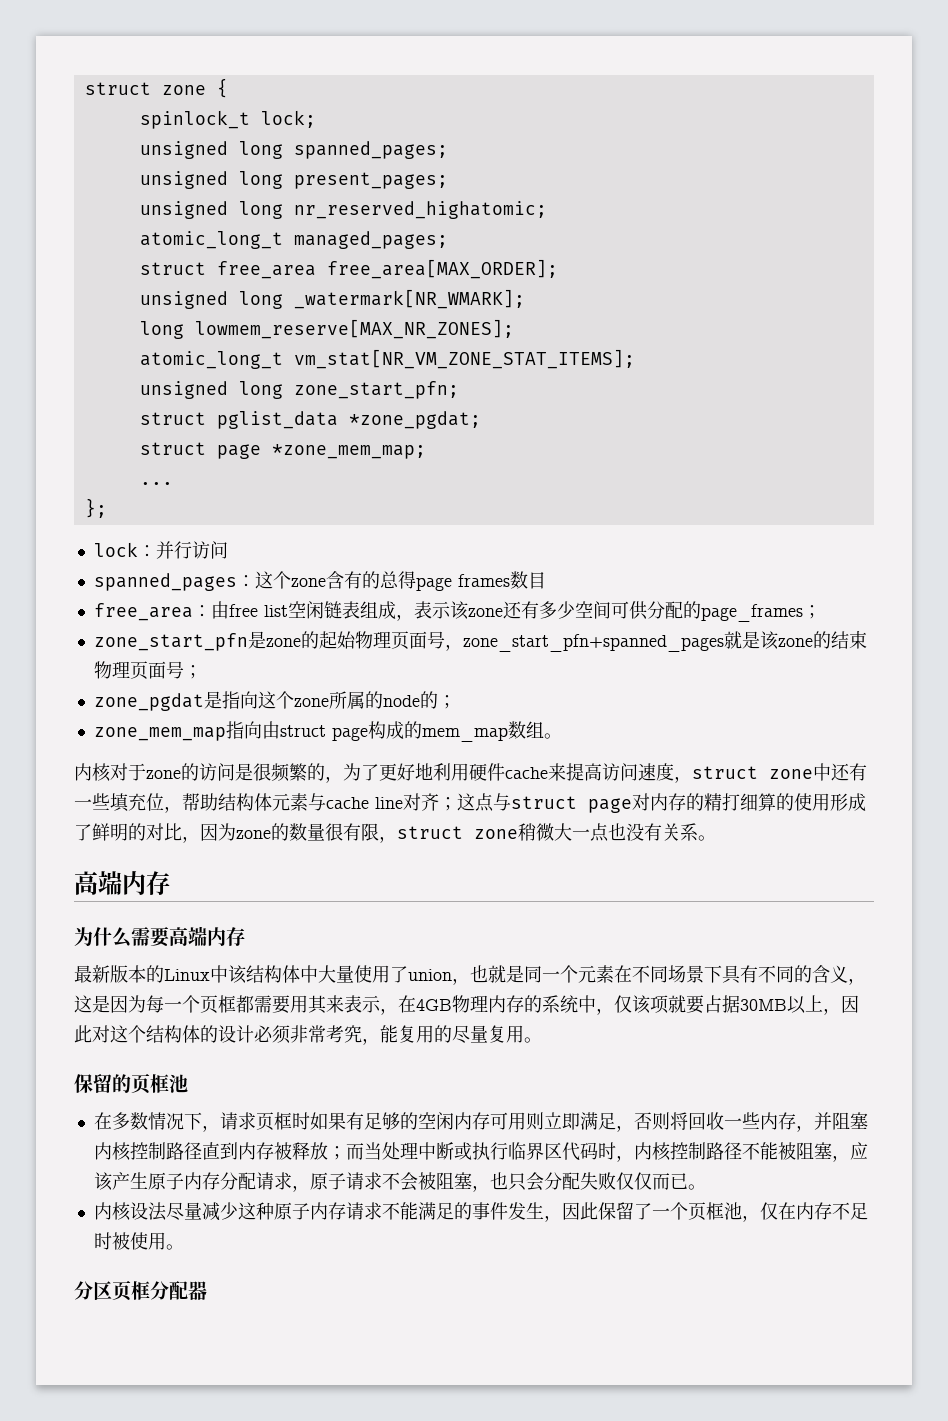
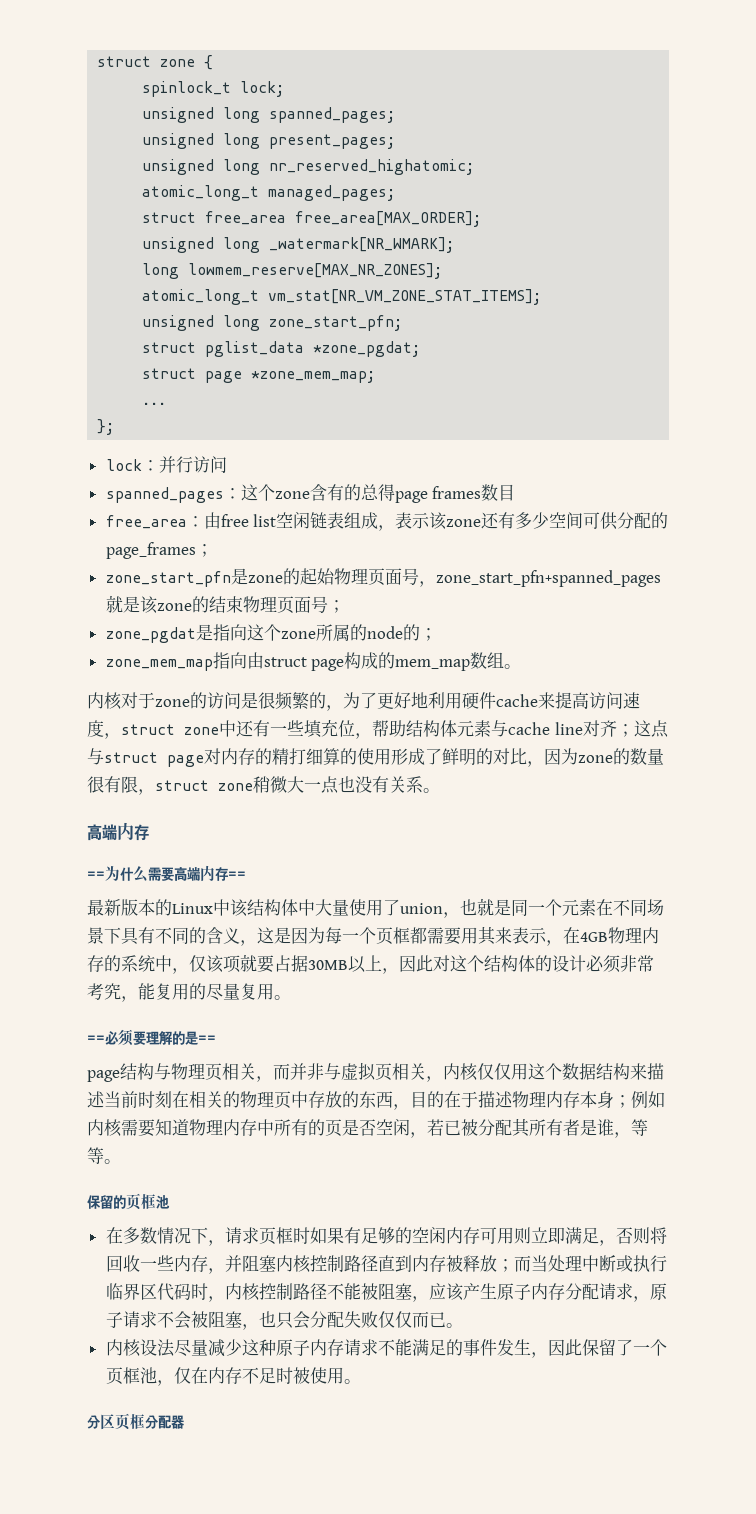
(170, 883) none -> [87,871,105,879] ==
(245, 936) none -> [228,871,246,879] ==
(542, 1040) none -> [87,1029,216,1046] [87,1062,664,1082] [87,1091,665,1110] [87,1118,648,1138] [87,1147,121,1164] // ==必须要理解的是== // page结构与物理页相关，而并非与虚拟页相关，内核仅仅用这个数据结构来描述当前时刻在相关的物理页中存放的东西，目的在于描述物理内存本身；例如内核需要知道物理内存中所有的页是否空闲，若已被分配其所有者是谁，等等。

